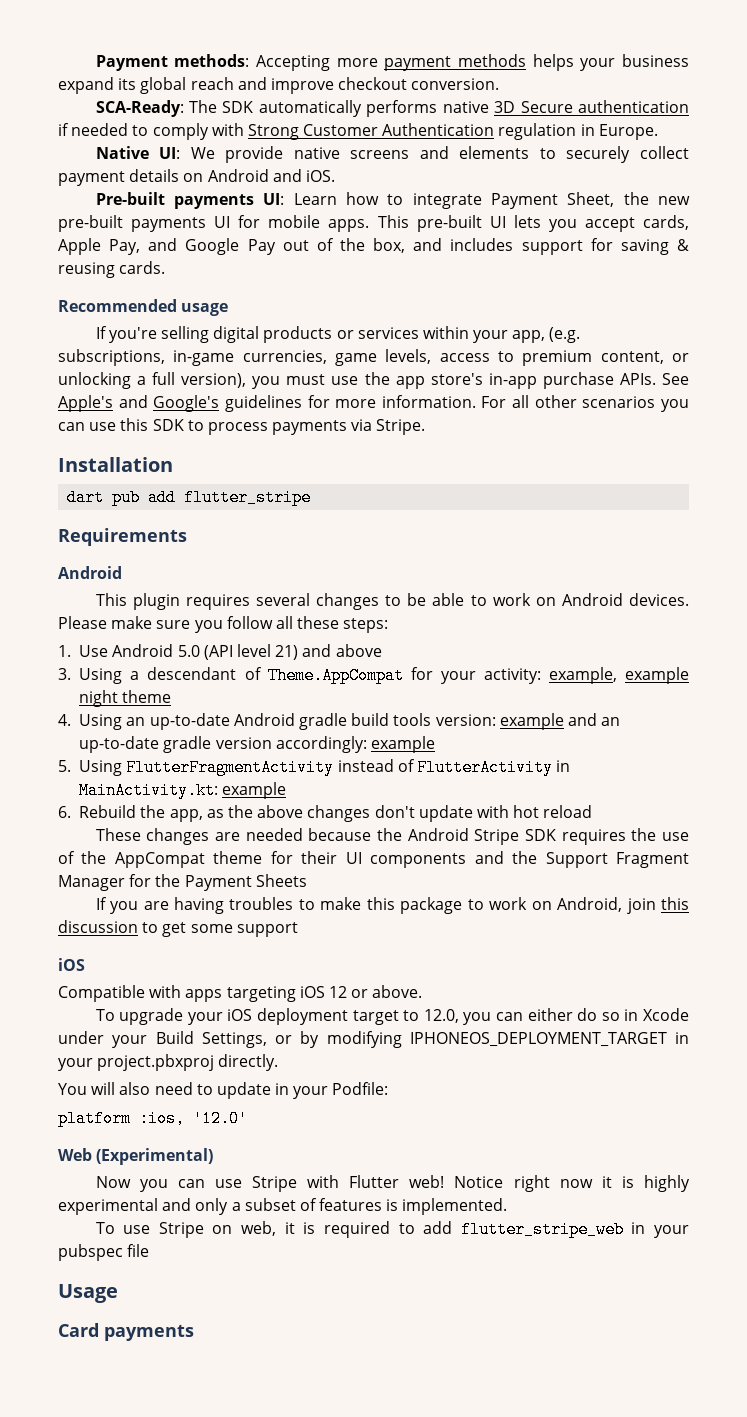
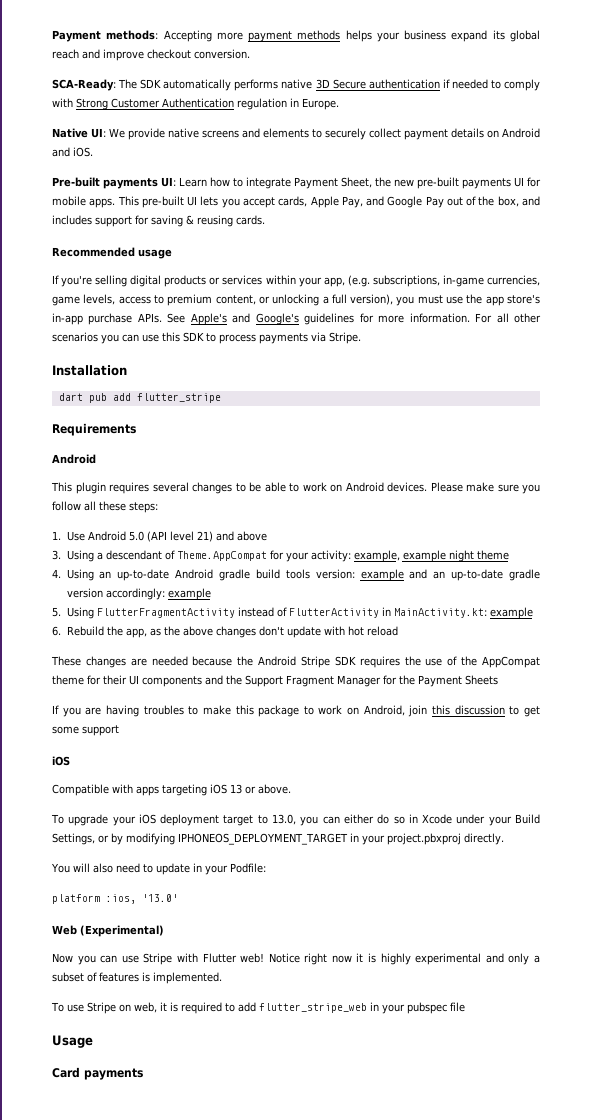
[328,986,347,998] 12 -> [230,784,242,794] 13
[423,1009,459,1023] 12.0, -> [272,814,297,825] 13.0,
[193,1110,248,1127] '12.0' -> [142,894,178,902] '13.0'

